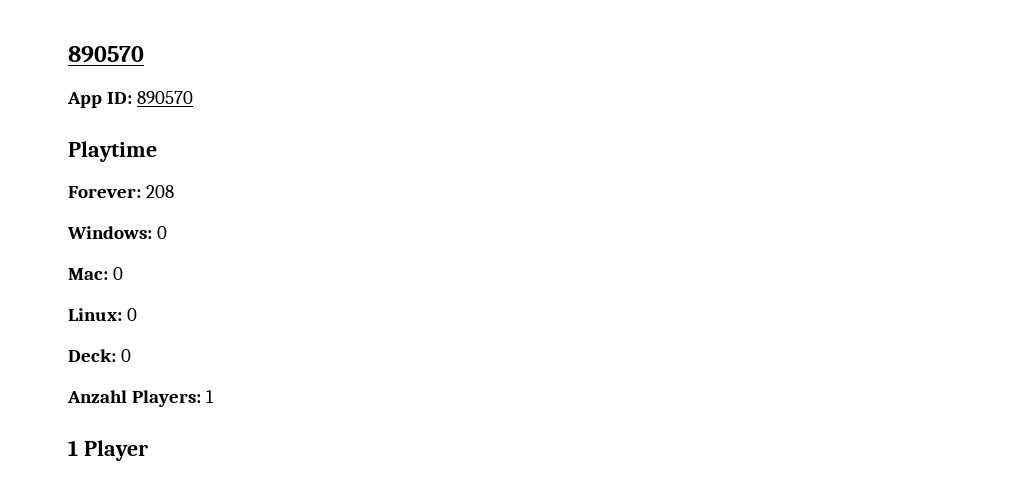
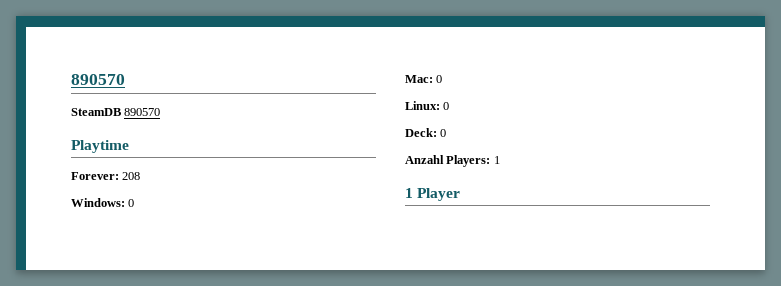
[68,46,144,63] [67,92,133,108] 890570 // App ID: -> [71,74,125,85] [71,108,121,116] 890570 // SteamDB

